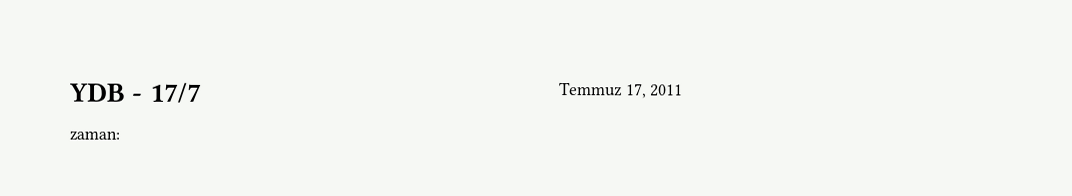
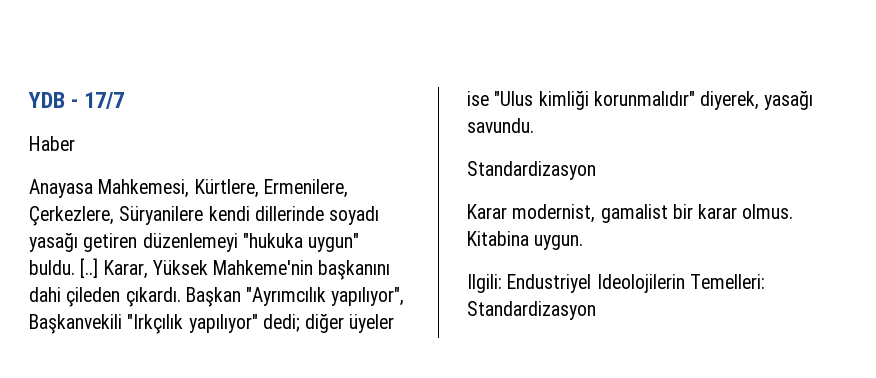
[69,130,120,141] [559,82,684,99] zaman: // Temmuz 17, 2011 -> [29,136,75,151] [29,179,348,198] [29,206,380,226] [29,233,360,252] [29,258,391,280] [29,287,405,307] [29,314,395,334] [467,91,814,110] [467,118,534,133] [467,161,596,180] [467,204,794,223] [467,231,584,250] [467,274,765,293] [467,301,596,320] Haber // Anayasa Mahkemesi, Kürtlere, Ermenilere, Çerkezlere, Süryanilere kendi dillerinde soyadı yasağı getiren düzenlemeyi "hukuka uygun" buldu. [..] Karar, Yüksek Mahkeme'nin başkanını dahi çileden çıkardı. Başkan "Ayrımcılık yapılıyor", Başkanvekili "Irkçılık yapılıyor" dedi; diğer üyeler ise "Ulus kimliği korunmalıdır" diyerek, yasağı savundu. // Standardizasyon // Karar modernist, gamalist bir karar olmus. Kitabina uygun. // Ilgili: Endustriyel Ideolojilerin Temelleri: Standardizasyon

